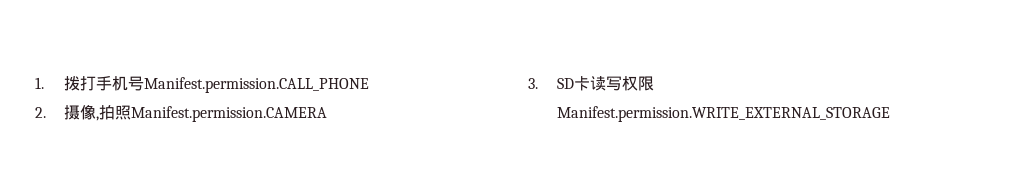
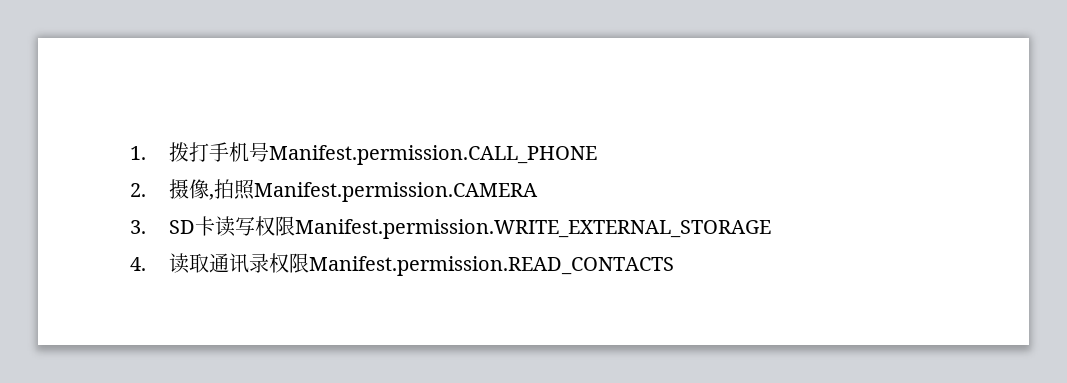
(891, 114) none -> [130,253,674,276] // 4.读取通讯录权限Manifest.permission.READ_CONTACTS

